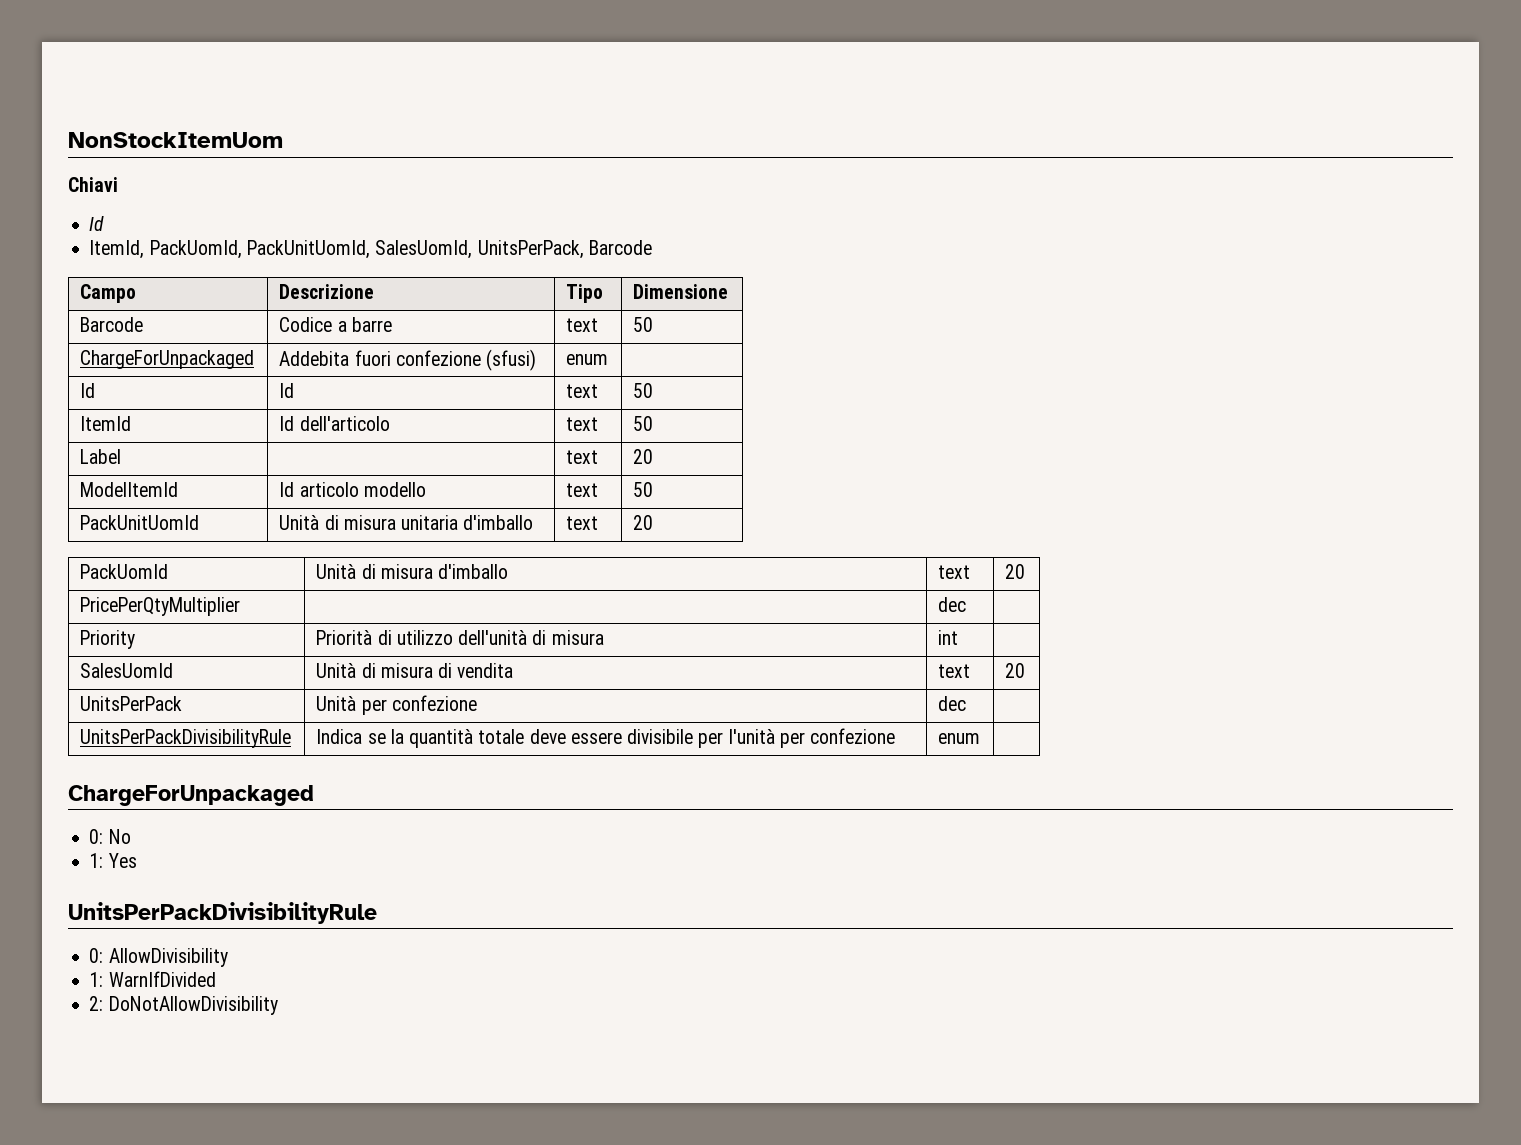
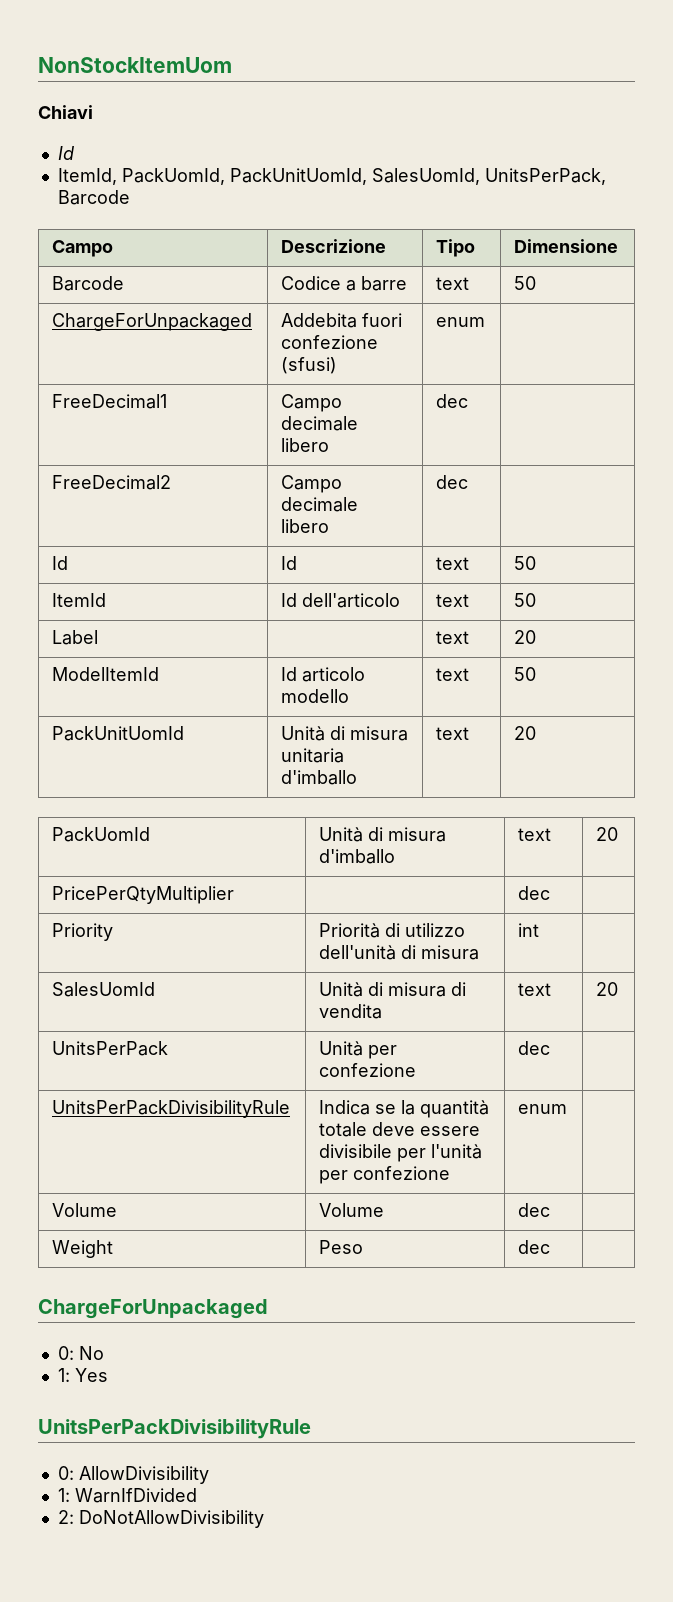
(609, 359) none -> [52,394,168,409] [281,394,343,412] [281,416,359,431] [281,438,330,452] [436,394,469,408] [52,475,172,490] [281,475,343,493] [281,497,359,512] [281,519,330,533] [436,475,469,489] // FreeDecimal1 | Campo decimale libero | dec | // FreeDecimal2 | Campo decimale libero | dec |
(981, 738) none -> [52,1203,118,1217] [319,1203,385,1217] [518,1203,551,1217] [52,1240,114,1258] [319,1240,364,1254] [518,1240,551,1254] // Volume | Volume | dec | // Weight | Peso | dec |

